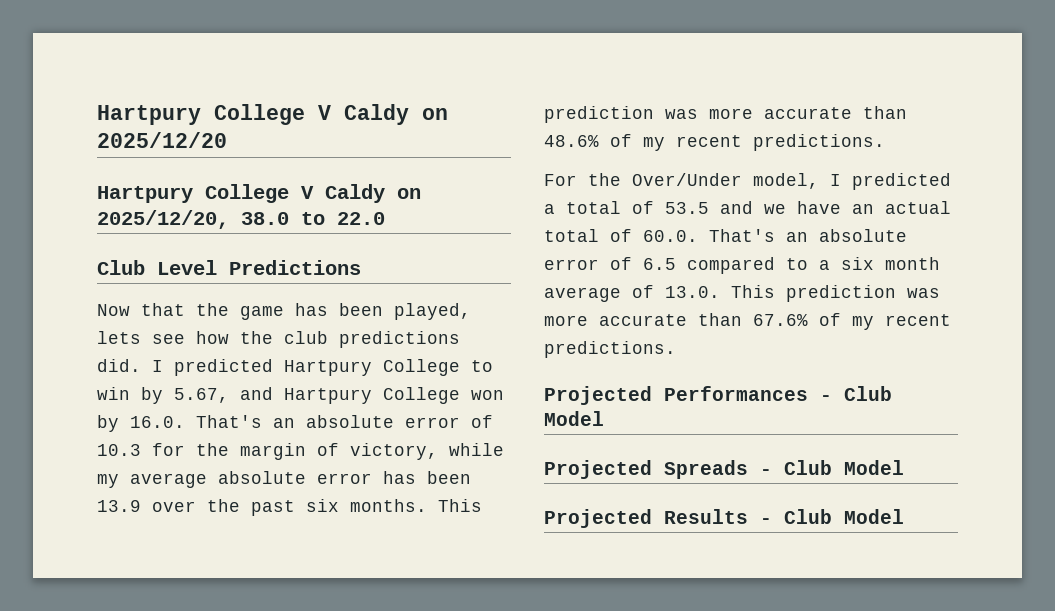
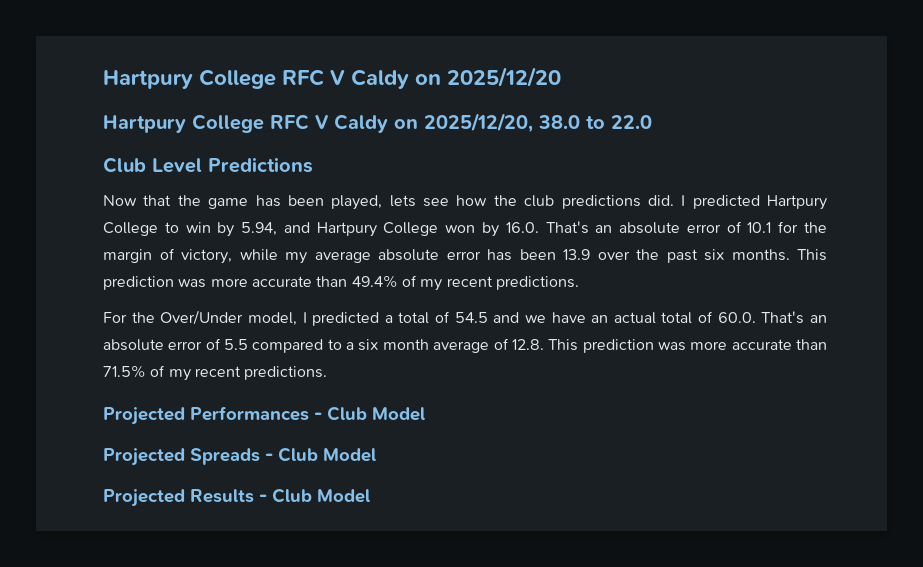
[97,104,305,125] Hartpury College -> [103,69,324,89] Hartpury College RFC
(289, 193) none -> [270,114,309,130] RFC
[174,388,229,403] 5.67, -> [241,222,278,236] 5.94,
[97,444,141,456] 10.3 -> [747,222,772,233] 10.1
[544,135,599,147] 48.6% -> [351,275,398,288] 49.4%
[665,202,709,214] 53.5 -> [454,312,488,323] 54.5
[643,258,676,270] 6.5 -> [224,339,249,350] 5.5
[665,285,940,302] [544,313,808,326] 13.0. This prediction was more accurate than 67.6% -> [511,339,828,353] [103,365,146,378] 12.8. This prediction was more accurate than 71.5%

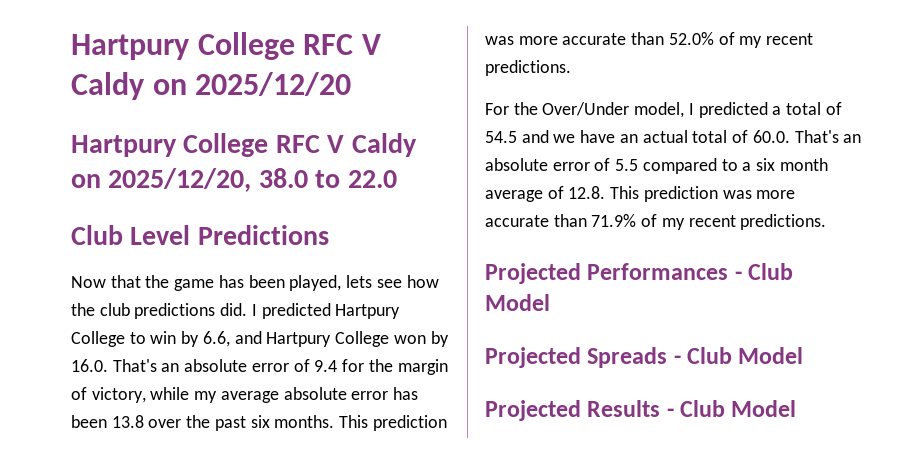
[241,222,278,236] 5.94, -> [202,331,230,347] 6.6,
[747,222,772,233] 10.1 -> [314,360,338,372] 9.4
[563,249,590,260] 13.9 -> [111,415,144,428] 13.8
[351,275,398,288] 49.4% -> [668,32,714,45] 52.0%
[103,365,146,378] 71.5% -> [591,214,637,227] 71.9%

